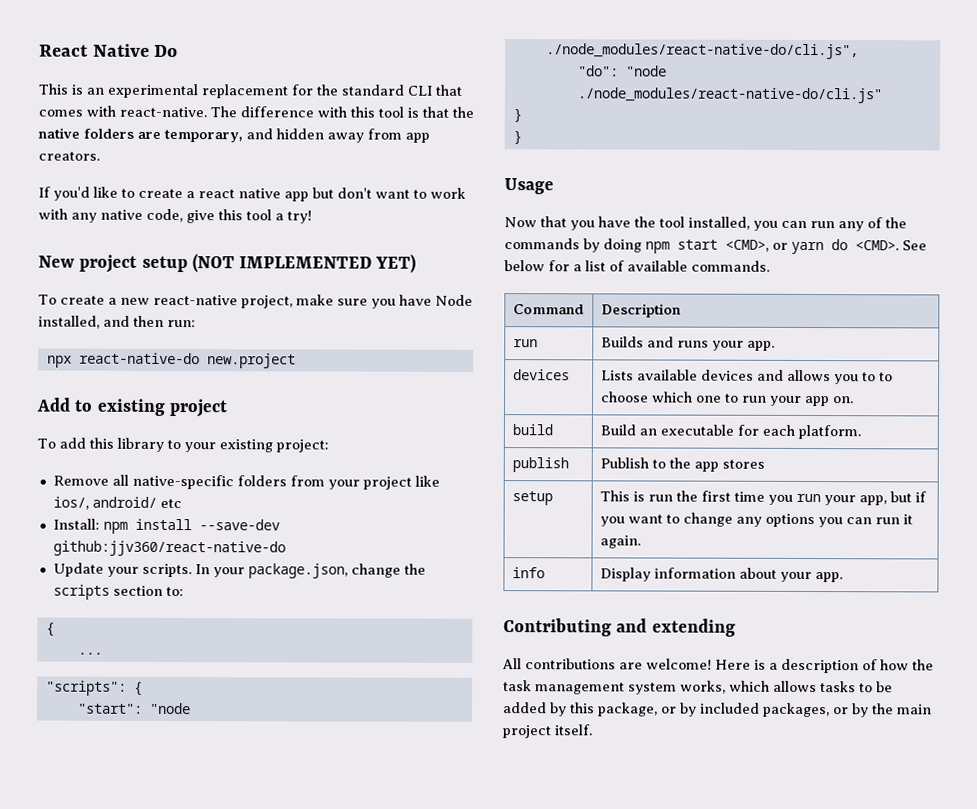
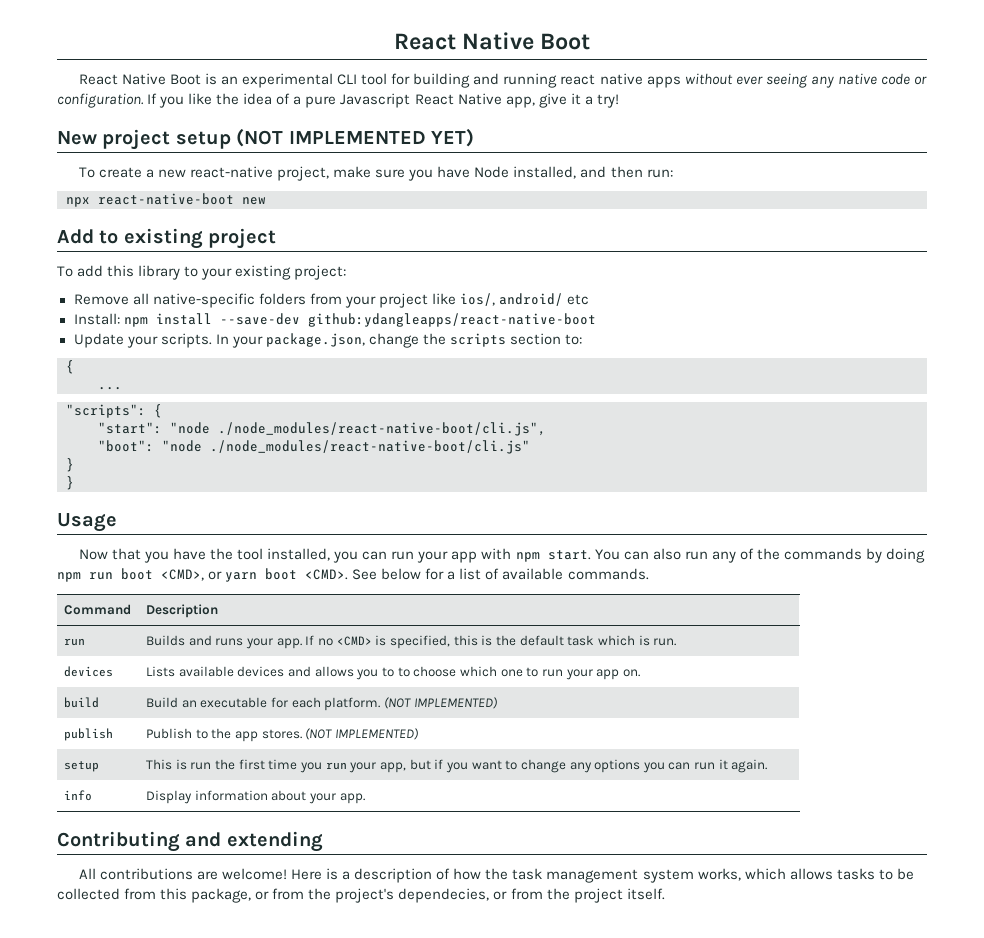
[39,43,179,58] [38,83,463,99] [38,105,474,118] [38,127,430,143] [38,151,100,161] [38,186,466,202] [38,208,272,224] React Native Do // This is an experimental replacement for the standard CLI that comes with react-native. The difference with this tool is that the native folders are temporary, and hidden away from app creators. // If you'd like to create a react native app but don't want to work with any native code, give this tool -> [393,32,591,50] [78,73,927,88] [57,93,581,108] React Native Boot // React Native Boot is an experimental CLI tool for building and running react native apps without ever seeing any native code or configuration. If you like the idea of a pure Javascript React Native app, give it
[78,352,296,369] react-native-do new.project -> [98,193,266,205] react-native-boot new
[52,540,286,557] github:jjv360/react-native-do -> [307,313,596,327] github:ydangleapps/react-native-boot
[545,43,859,60] [577,65,667,77] [576,87,882,104] ./node_modules/react-native-do/cli.js", // "do": "node ./node_modules/react-native-do/cli.js" -> [218,422,546,436] [98,440,530,454] ./node_modules/react-native-boot/cli.js", // "boot": "node ./node_modules/react-native-boot/cli.js"
(835, 225) none -> [417,548,708,563] your app with npm start. You can also run
[677,239,718,250] start -> [89,568,153,580] run boot
[831,239,848,251] do -> [265,568,298,580] boot
(775, 345) none -> [305,635,677,649] If no <CMD> is specified, this is the default task which is run.
(861, 432) none -> [384,697,498,709] (NOT IMPLEMENTED)
[721,459,765,469] stores -> [261,728,420,740] stores. (NOT IMPLEMENTED)
[503,702,567,717] added by -> [57,888,157,900] collected from
[680,702,932,718] by included packages, or by the main -> [272,888,570,903] from the project's dependecies, or from the

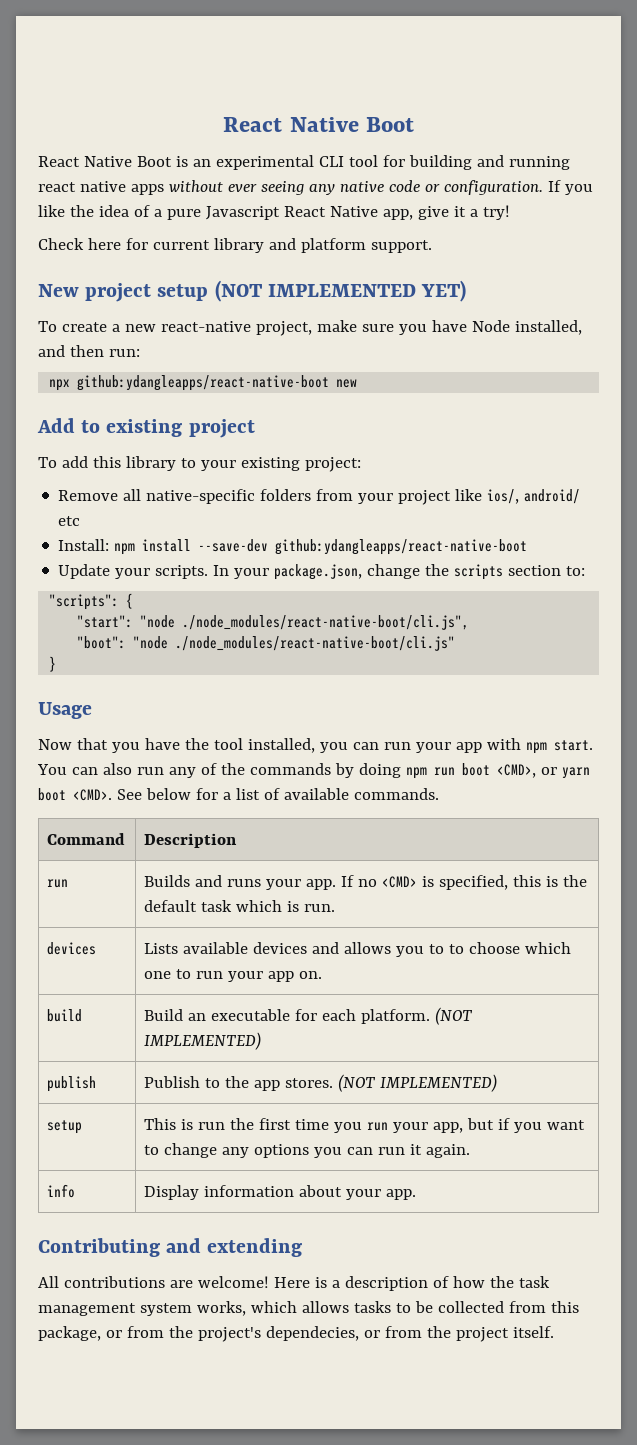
(619, 101) none -> [38,238,432,253] // Check here for current library and platform support.
[98,193,234,205] react-native-boot -> [77,375,330,391] github:ydangleapps/react-native-boot
[66,360,74,374] [98,387,122,390] // { // ... -> (586, 571) none
[66,476,74,490] // } -> (57, 664) none

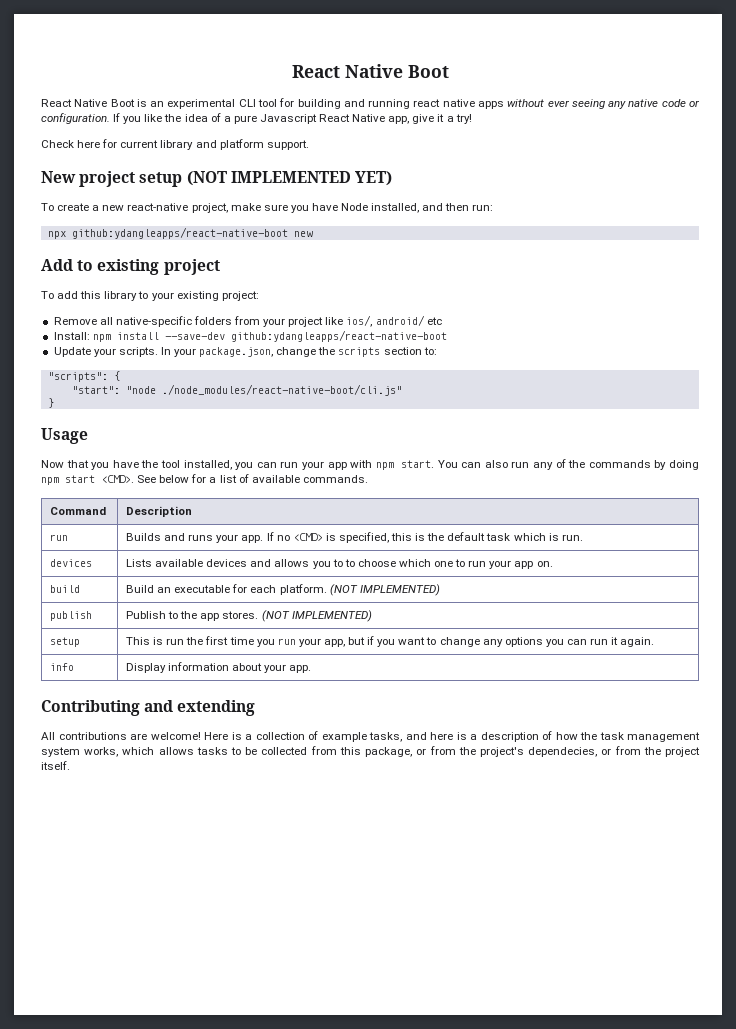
[182,615,470,630] [77,636,169,649] ./node_modules/react-native-boot/cli.js", // "boot": "node -> (156, 390) none
[433,763,590,779] [38,788,66,801] run boot <CMD>, or yarn boot -> [65,475,95,483] start
(340, 1284) none -> [255,731,477,742] collection of example tasks, and here is a

